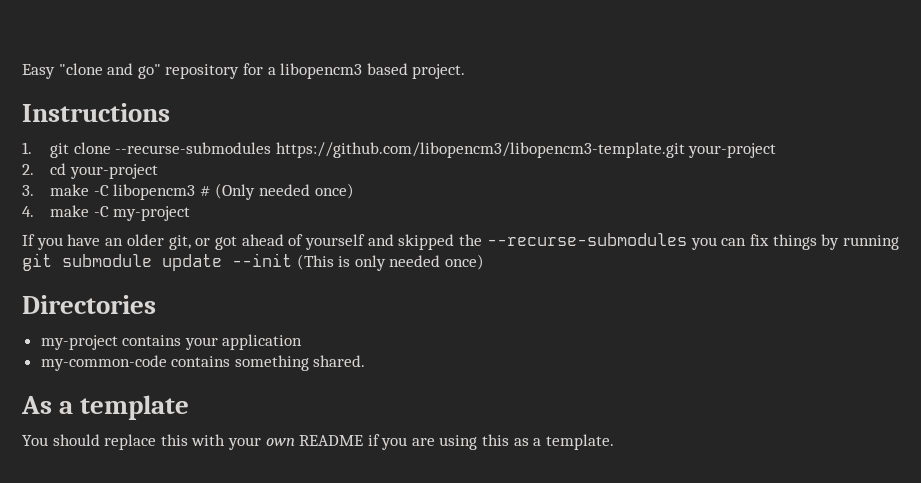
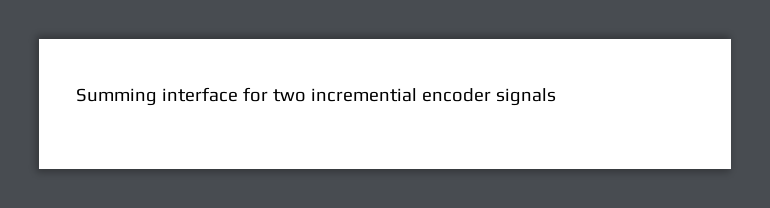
[22,63,466,79] [22,103,170,122] [22,142,777,158] [22,163,158,179] [22,183,354,200] [22,205,191,221] [22,233,900,250] [22,253,484,271] [22,295,156,314] [40,334,303,350] [40,355,366,371] [21,395,190,420] [22,434,614,450] Easy "clone and go" repository for a libopencm3 based project. // Instructions // 1. git clone --recurse-submodules https://github.com/libopencm3/libopencm3-template.git your-project // 2. cd your-project // 3. make -C libopencm3 # (Only needed once) // 4. make -C my-project // If you have an older git, or got ahead of yourself and skipped the --recurse-submodules you can fix things by running git submodule update --init (This is only needed once) // Directories // my-project contains your application // my-common-code contains something shared. // As a template // You should replace this with your own README if you are using this as a template. -> [76,87,556,106] Summing interface for two incremential encoder signals

